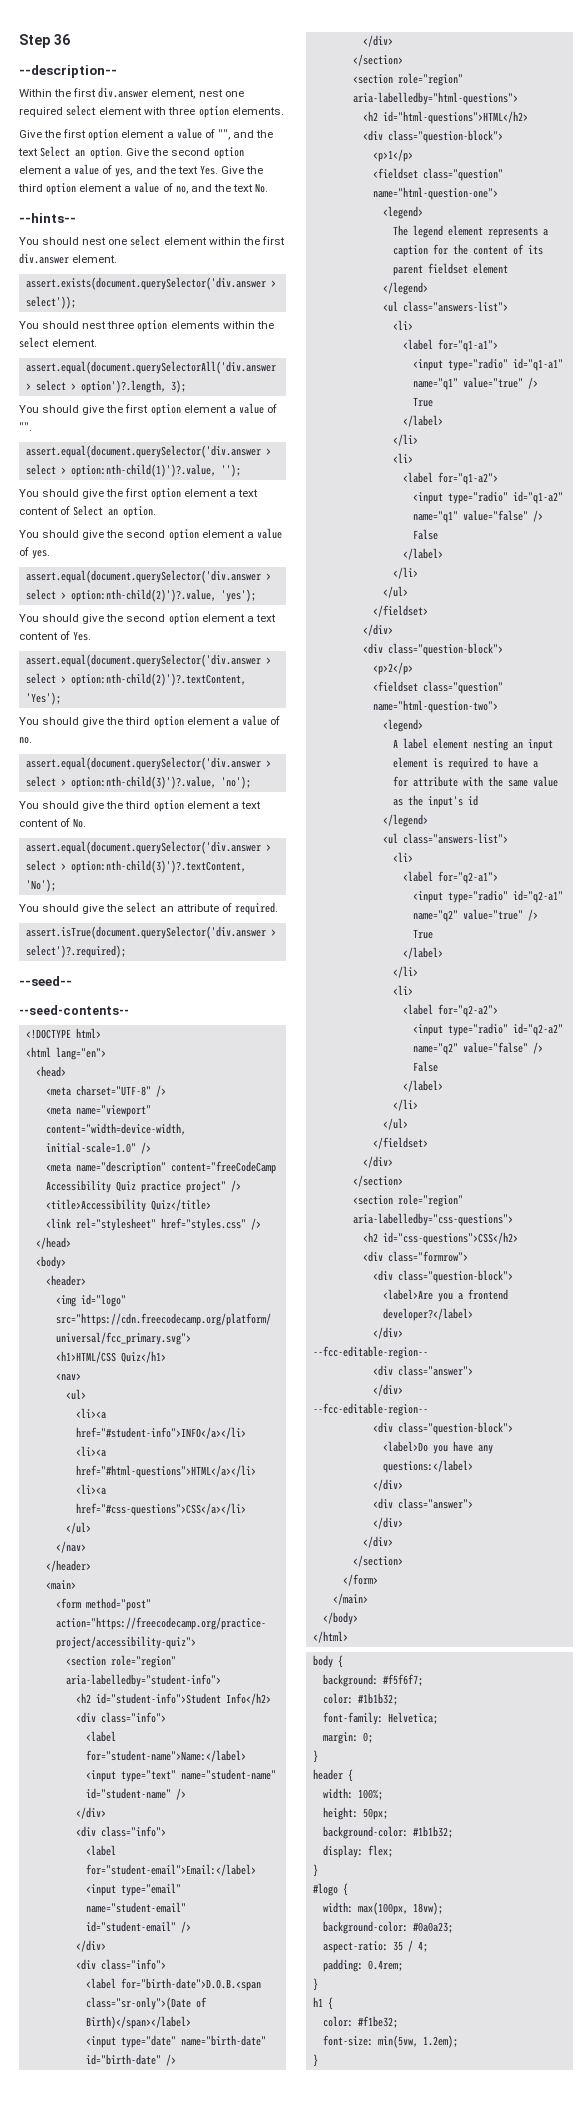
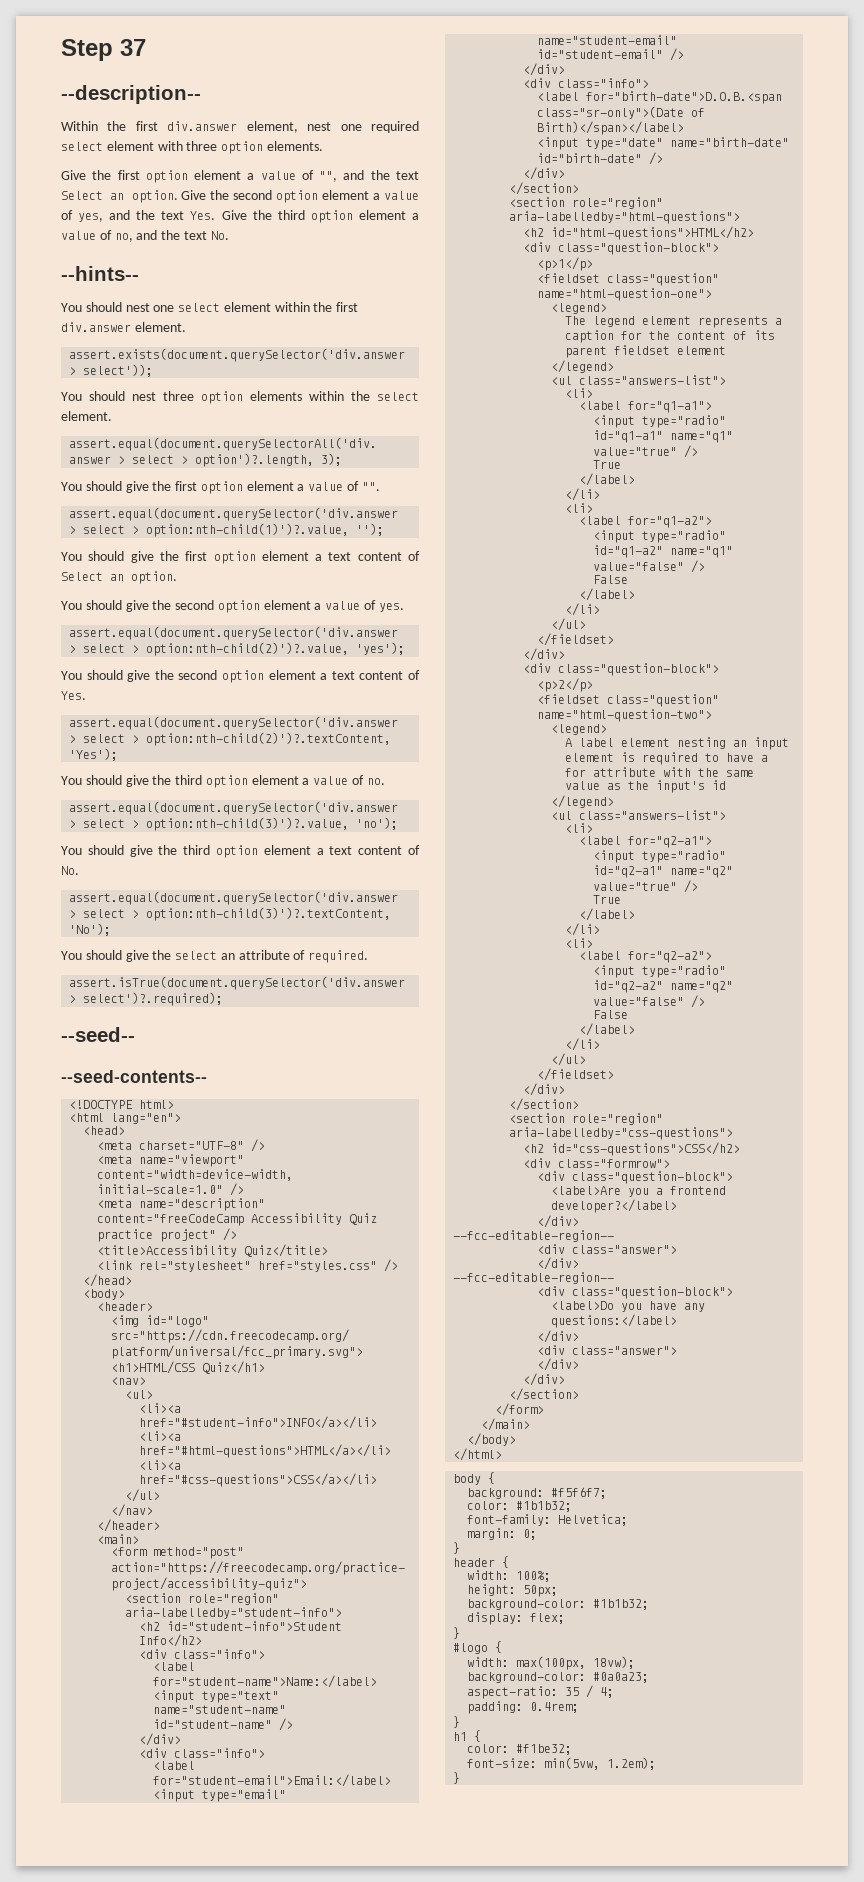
[53,34,70,45] 36 -> [120,39,146,56] 37

